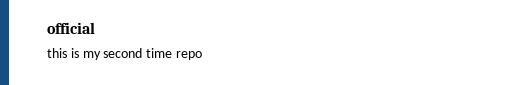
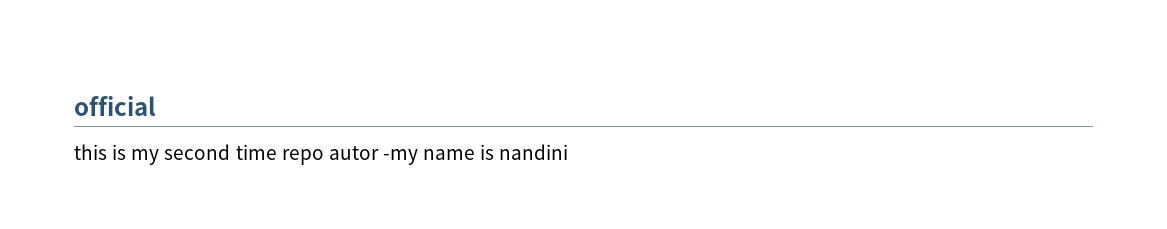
(202, 55) none -> [328,144,569,165] autor -my name is nandini

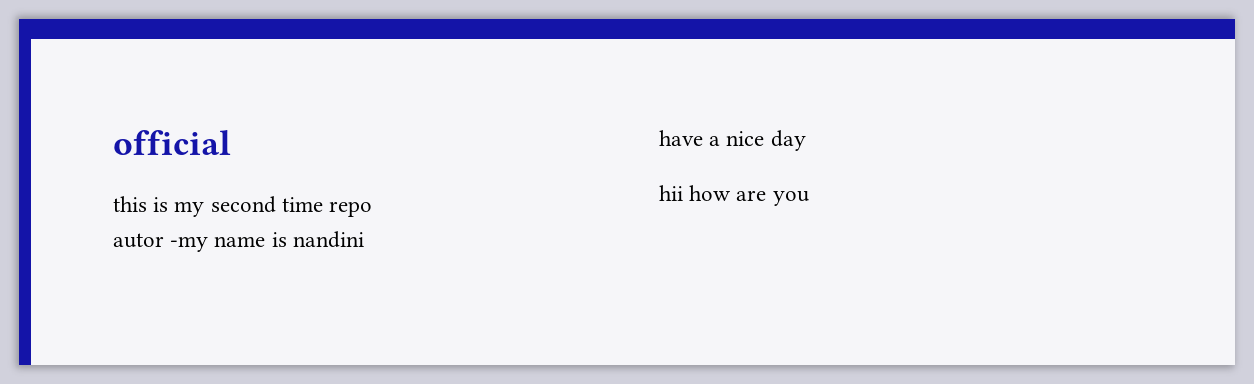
(324, 157) none -> (373, 209) //
(569, 152) none -> [659,130,806,151] [659,185,809,206] // have a nice day // hii how are you

